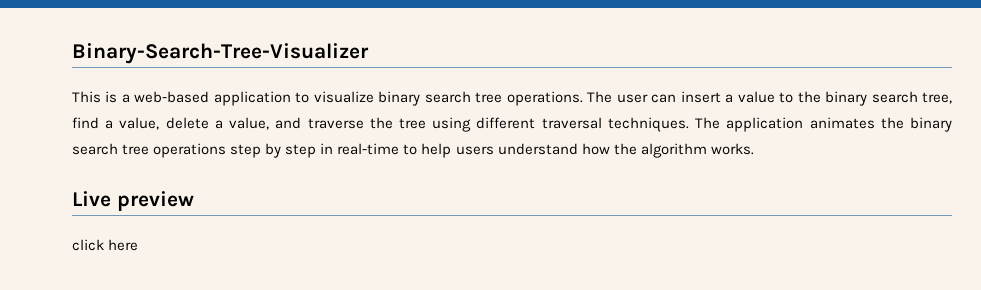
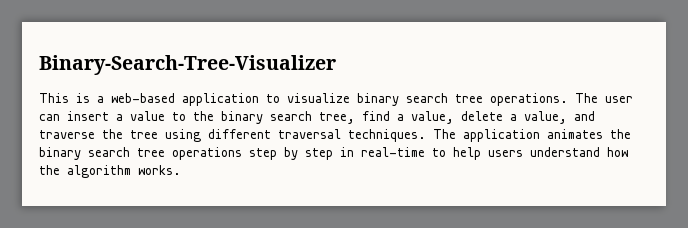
[72,191,194,211] [72,239,139,251] // Live preview // click here -> (181, 170) none

